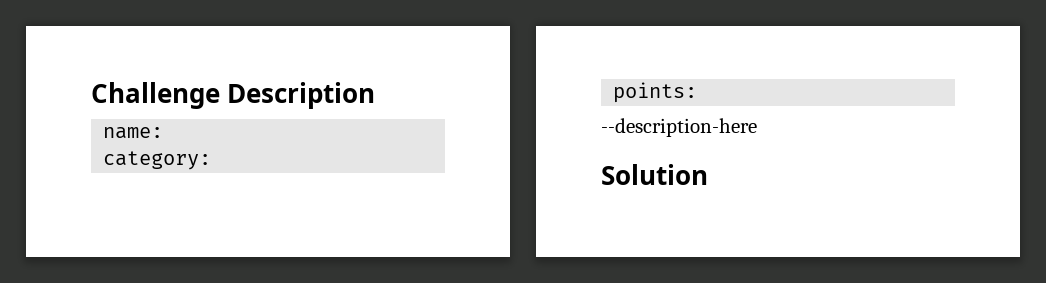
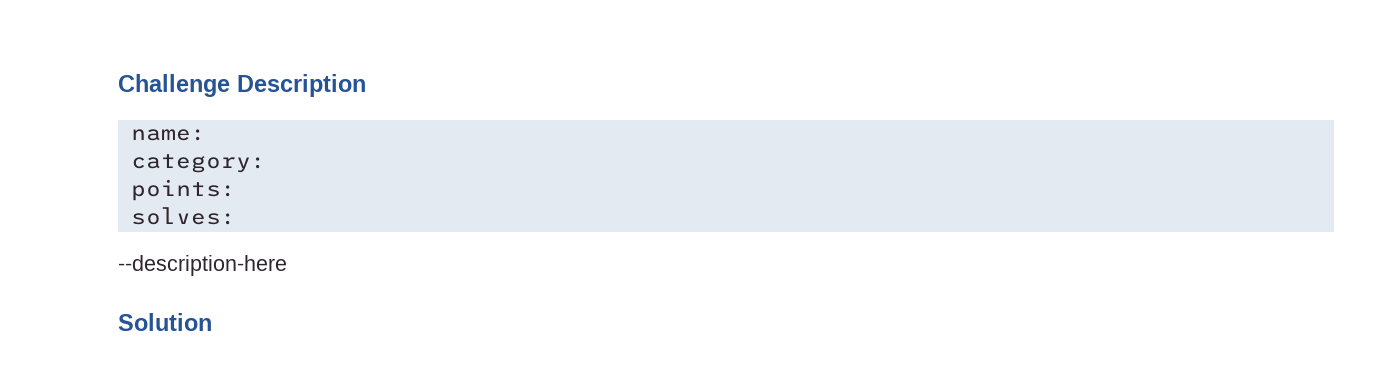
(698, 92) none -> [130,207,236,225] // solves:

